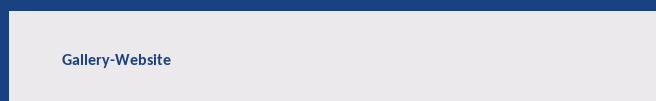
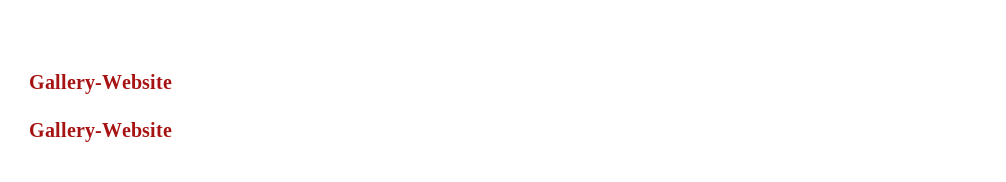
[62,54,171,68] Gallery-Website -> [29,74,172,94] [29,122,172,142] Gallery-Website // Gallery-Website

